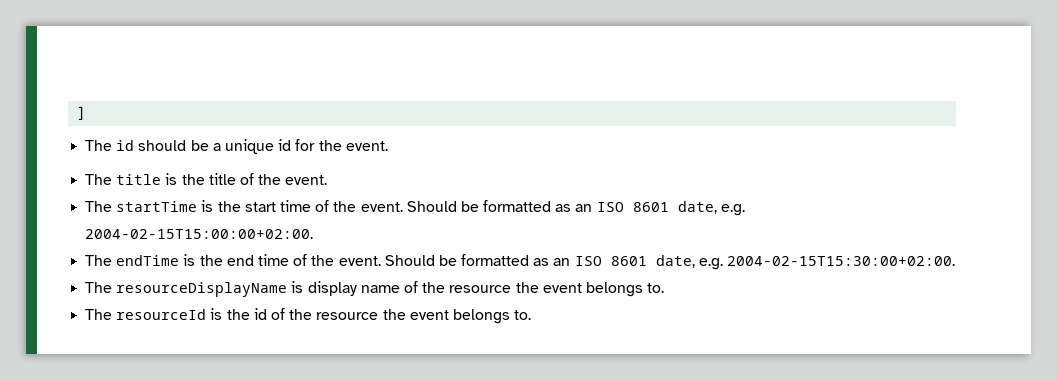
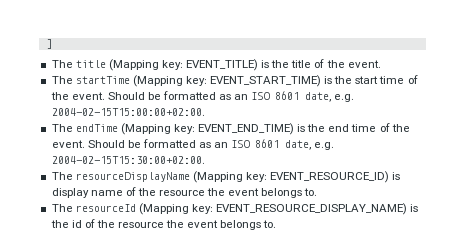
[85,139,388,154] // The id should be a unique id for the event. -> (52, 44) none
(162, 179) none -> [108,59,259,71] (Mapping key: EVENT_TITLE)
(198, 206) none -> [132,75,322,87] (Mapping key: EVENT_START_TIME)
(180, 260) none -> [120,123,295,135] (Mapping key: EVENT_END_TIME)
(288, 289) none -> [192,171,390,183] (Mapping key: EVENT_RESOURCE_ID)
(207, 314) none -> [138,203,408,215] (Mapping key: EVENT_RESOURCE_DISPLAY_NAME)

